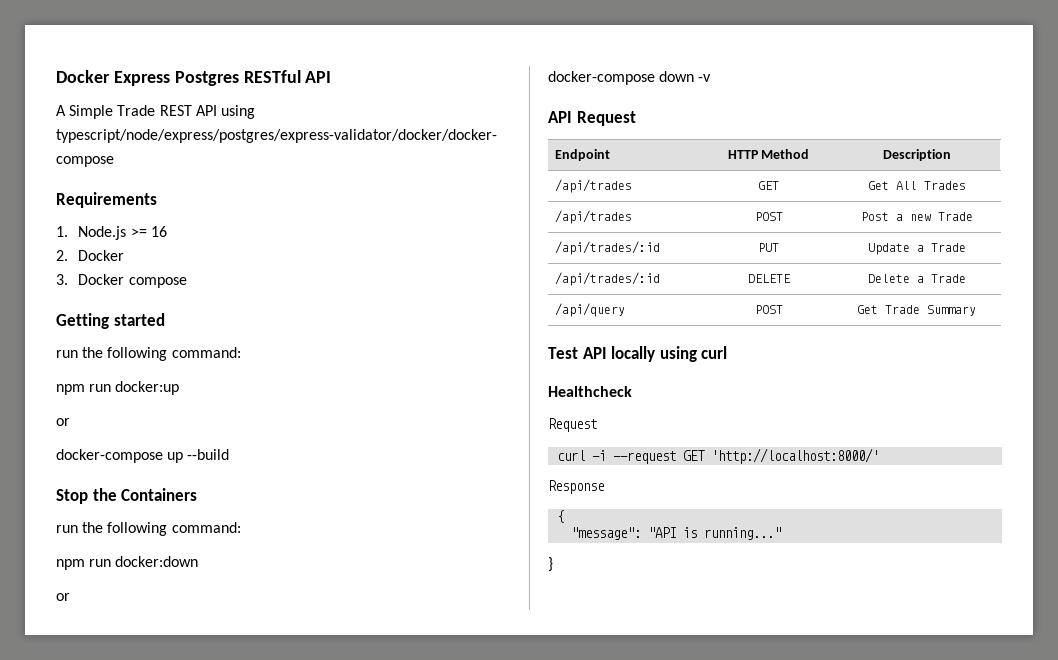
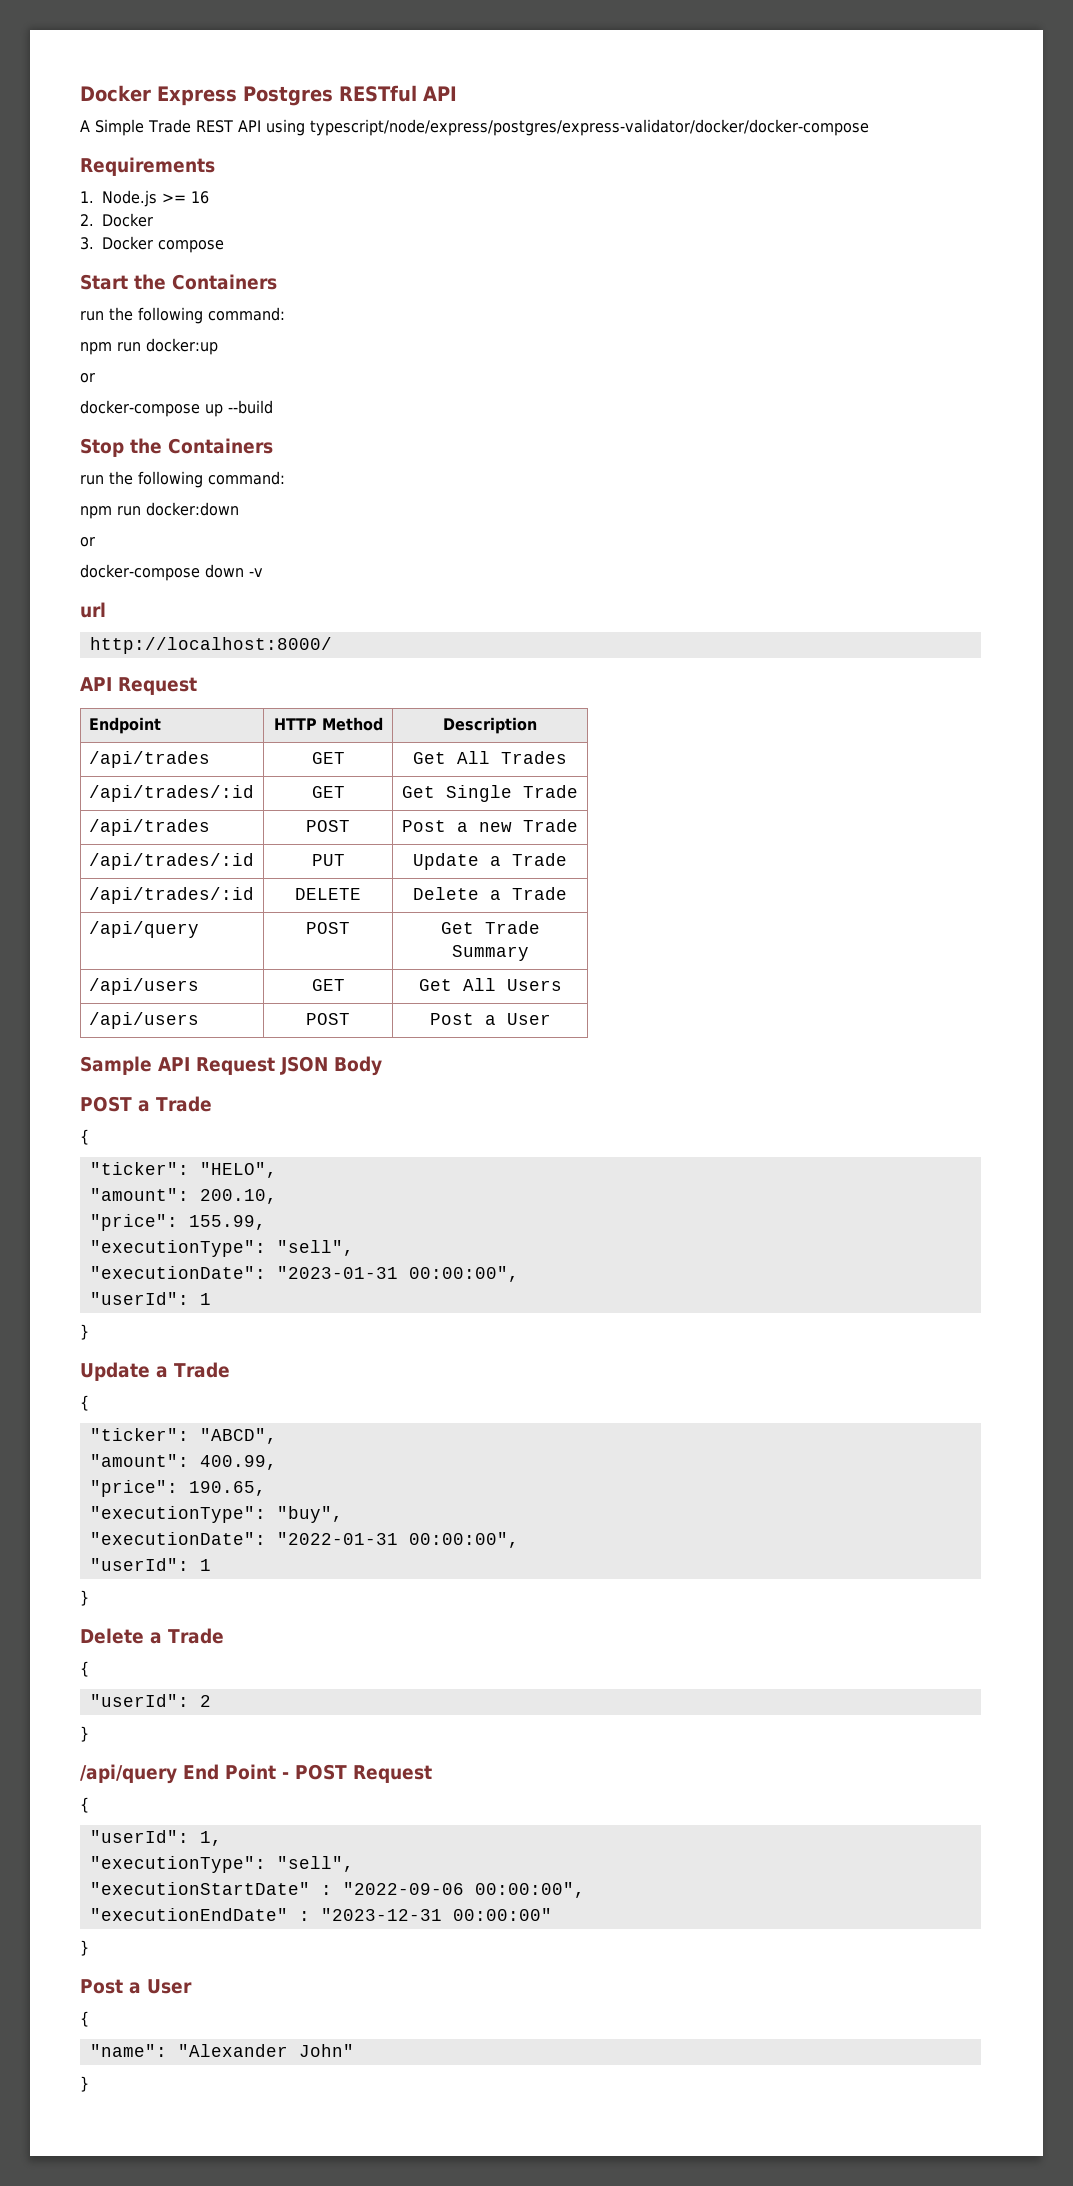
[56,313,165,329] Getting started -> [80,274,277,290] Start the Containers
(712, 78) none -> [80,602,106,618] [89,637,332,654] // url // http://localhost:8000/
(966, 185) none -> [88,785,254,802] [311,786,345,798] [402,785,578,802] // /api/trades/:id | GET | Get Single Trade
[548,346,728,362] [548,386,632,397] [548,418,597,432] [557,448,880,464] [548,480,604,494] [557,510,565,523] [571,527,782,540] // Test API locally using curl // Healthcheck // Request // curl -i --request GET 'http://localhost:8000/' // Response // { // "message": "API is running..." -> [88,978,199,995] [311,979,345,991] [418,978,562,991] [88,1012,199,1029] [306,1013,350,1025] [429,1013,551,1025] [80,1056,382,1076] [80,1096,212,1112] [80,1129,89,1145] [89,1162,277,1178] [89,1188,277,1204] [89,1214,266,1231] [89,1240,354,1257] [89,1266,519,1282] [89,1292,211,1305] [80,1324,89,1340] [80,1362,230,1381] [80,1395,89,1411] [89,1428,277,1444] [89,1454,277,1470] [89,1480,266,1497] [89,1506,343,1523] [89,1532,519,1548] [89,1558,211,1571] [80,1590,89,1606] [80,1628,224,1644] [80,1661,89,1677] [89,1694,211,1707] [80,1726,89,1742] [80,1764,432,1784] [80,1797,89,1813] [89,1830,222,1846] [89,1856,354,1873] [89,1882,585,1898] [89,1908,552,1921] [80,1940,89,1956] [80,1979,192,1994] [80,2011,89,2027] [89,2044,354,2057] // /api/users | GET | Get All Users // /api/users | POST | Post a User // Sample API Request JSON Body // POST a Trade // { // "ticker": "HELO", // "amount": 200.10, // "price": 155.99, // "executionType": "sell", // "executionDate": "2023-01-31 00:00:00", // "userId": 1 // } // Update a Trade // { // "ticker": "ABCD", // "amount": 400.99, // "price": 190.65, // "executionType": "buy", // "executionDate": "2022-01-31 00:00:00", // "userId": 1 // } // Delete a Trade // { // "userId": 2 // } // /api/query End Point - POST Request // { // "userId": 1, // "executionType": "sell", // "executionStartDate" : "2022-09-06 00:00:00", // "executionEndDate" : "2023-12-31 00:00:00" // } // Post a User // { // "name": "Alexander John"

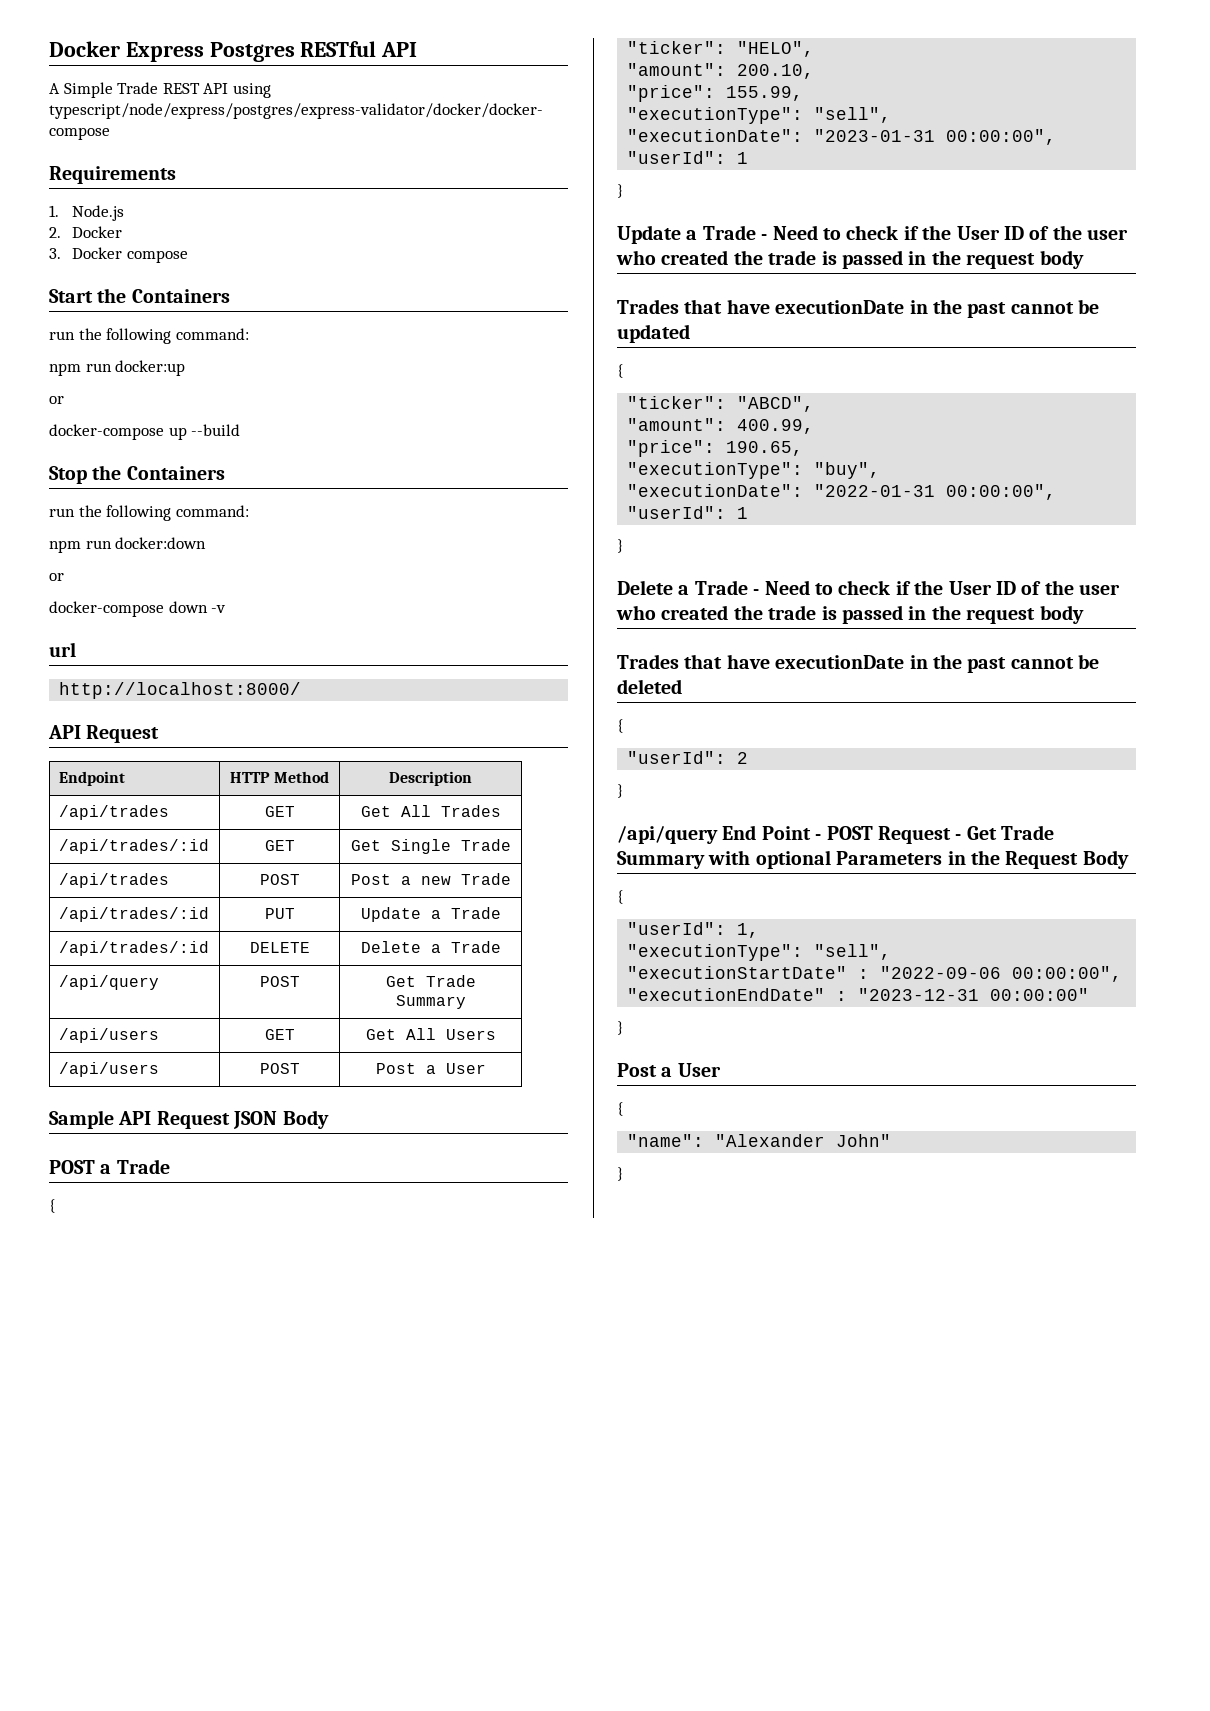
[162,191,209,204] >= 16 -> (125, 213) none
(230, 1370) none -> [761,225,1129,240] [616,250,1084,269] [617,299,1100,318] [617,324,690,343] - Need to check if the User ID of the user who created the trade is passed in the request body // Trades that have executionDate in the past cannot be updated
(224, 1636) none -> [753,580,1121,595] [616,605,1084,624] [617,654,1100,673] [617,679,682,694] - Need to check if the User ID of the user who created the trade is passed in the request body // Trades that have executionDate in the past cannot be deleted
(432, 1774) none -> [955,825,1055,840] [617,850,1129,869] - Get Trade Summary with optional Parameters in the Request Body

